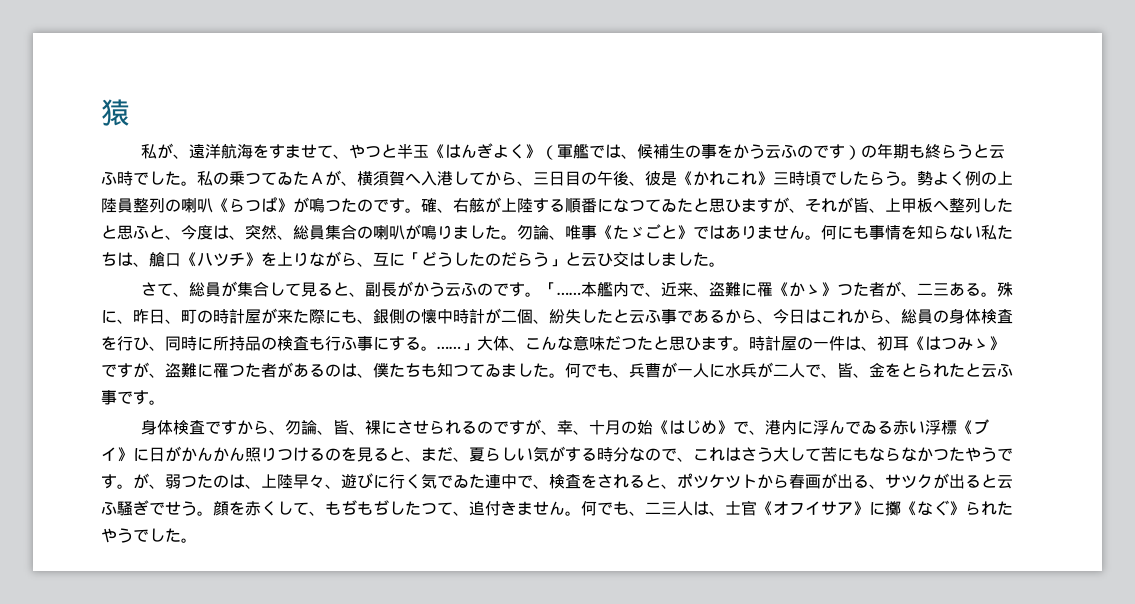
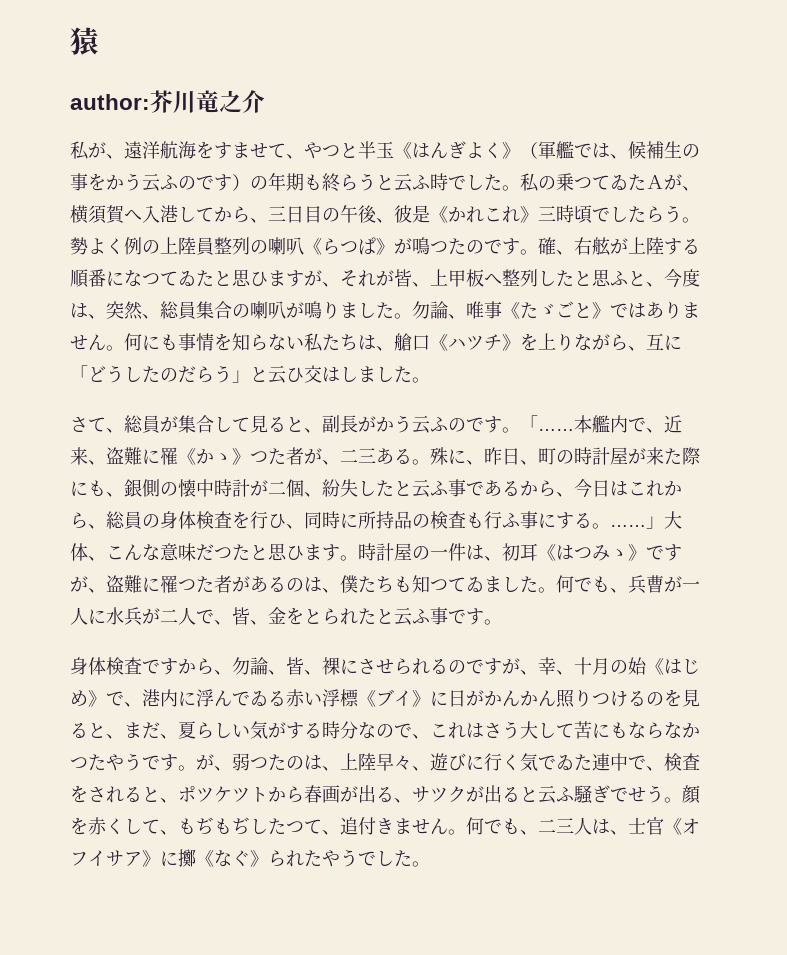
(130, 112) none -> [70,90,265,113] // author:芥川竜之介

